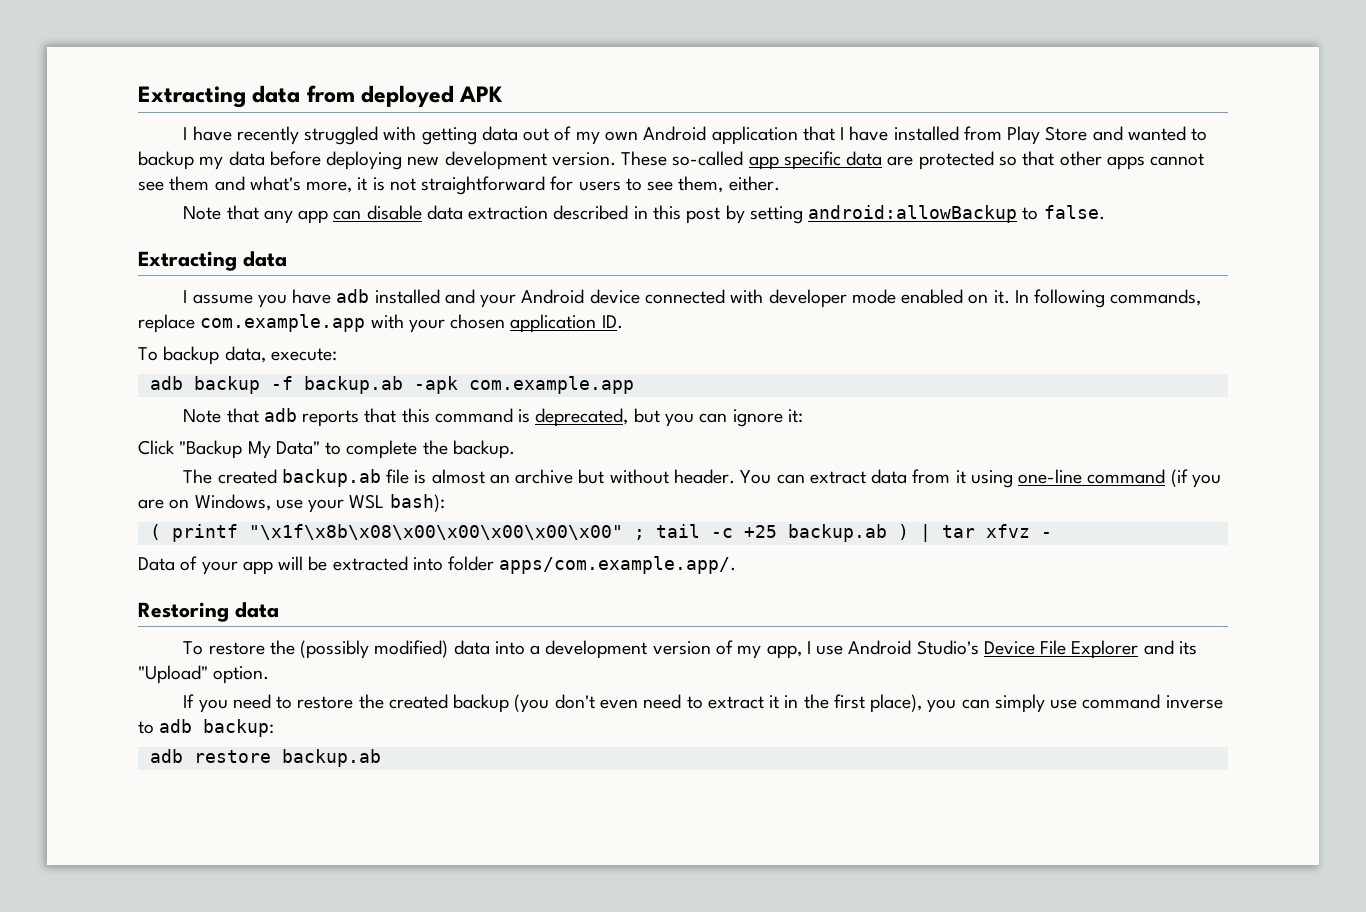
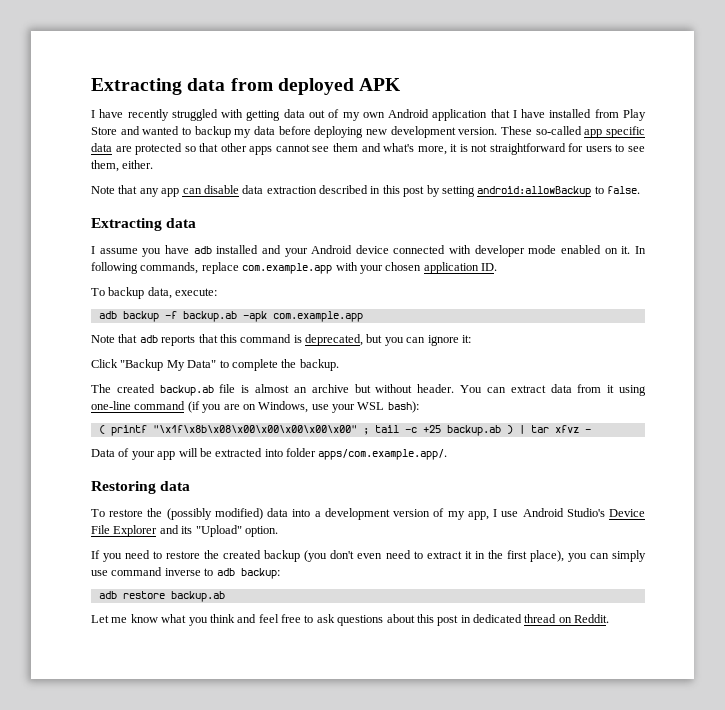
(381, 758) none -> [91,614,610,626] // Let me know what you think and feel free to ask questions about this post in dedicated thread on Reddit.

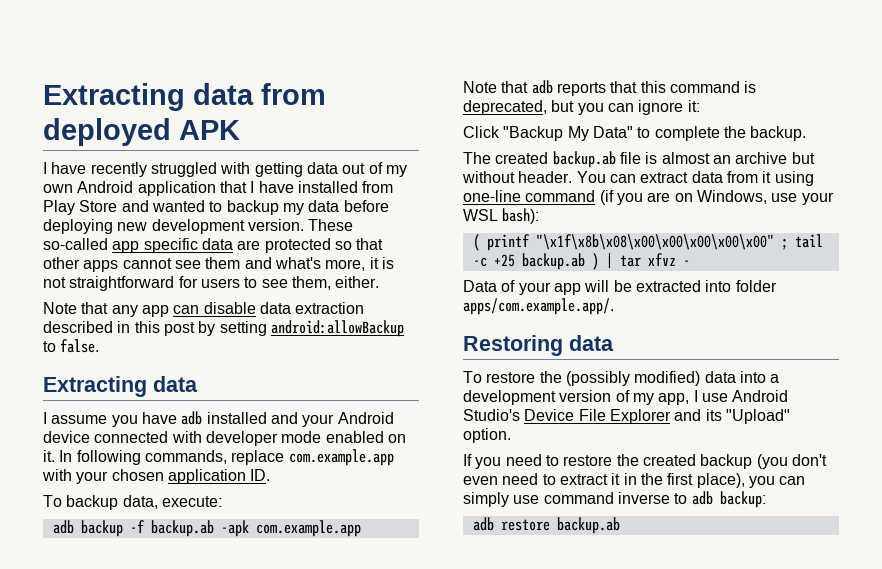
[91,614,610,626] // Let me know what you think and feel free to ask questions about this post in dedicated thread on Reddit. -> (620, 525) none

